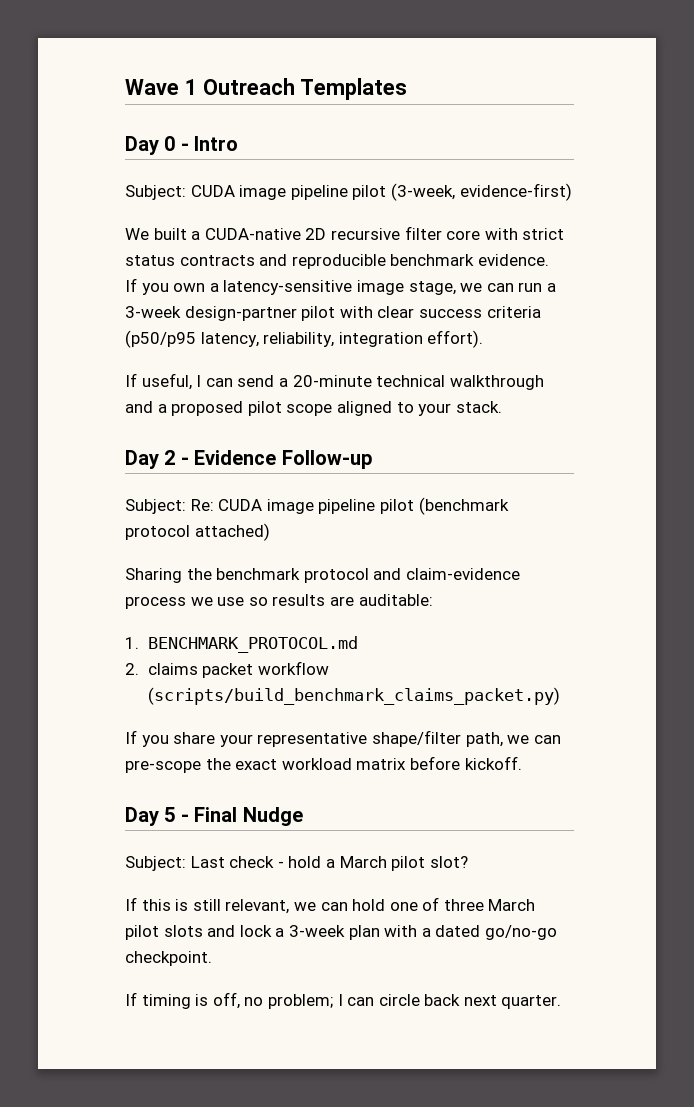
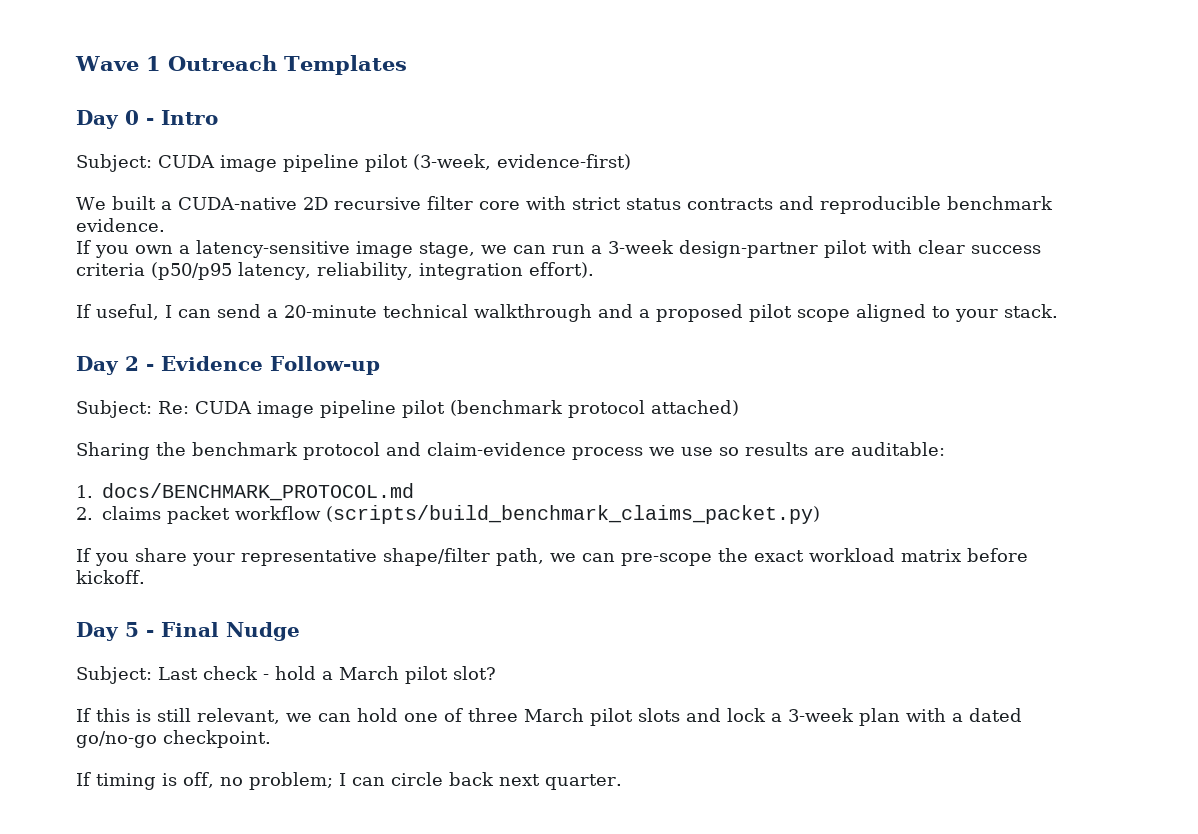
[147,636,358,653] BENCHMARK_PROTOCOL.md -> [102,483,414,501] docs/BENCHMARK_PROTOCOL.md

